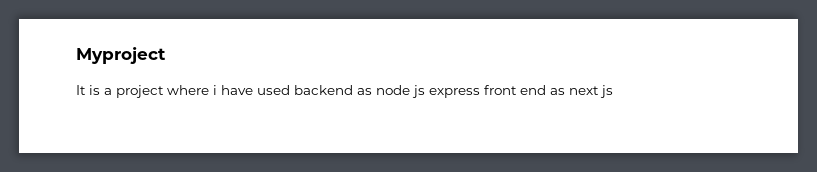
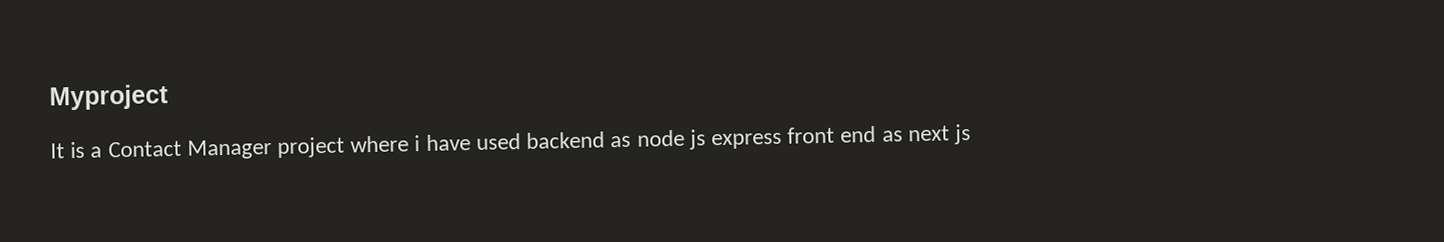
(112, 91) none -> [107,139,272,160] Contact Manager

